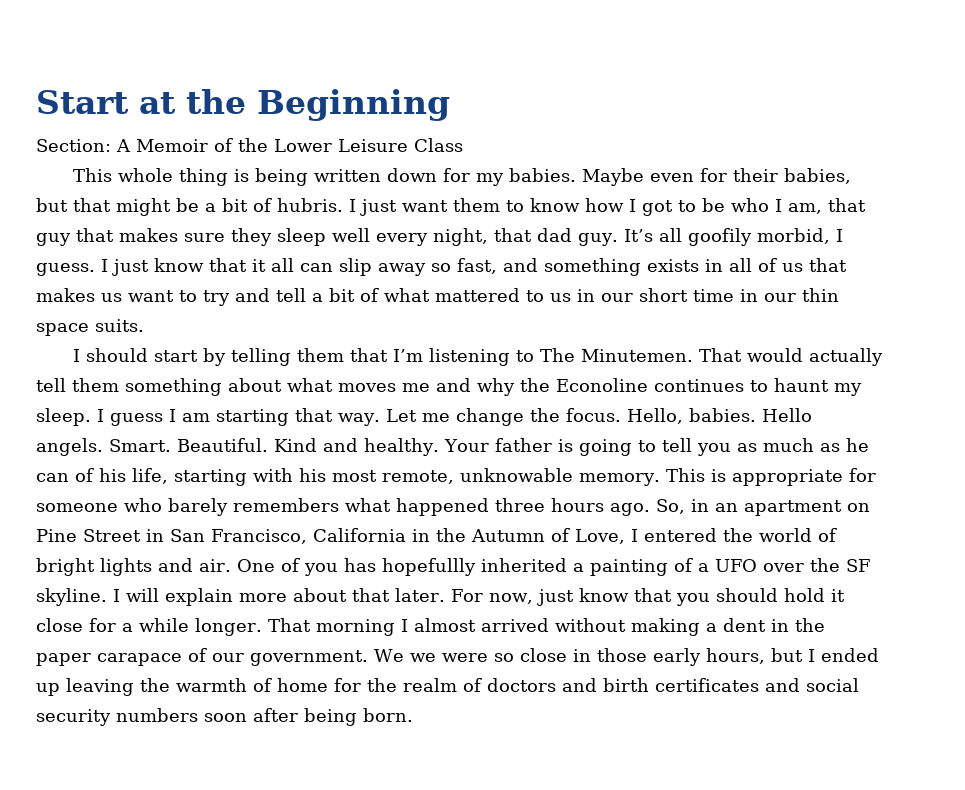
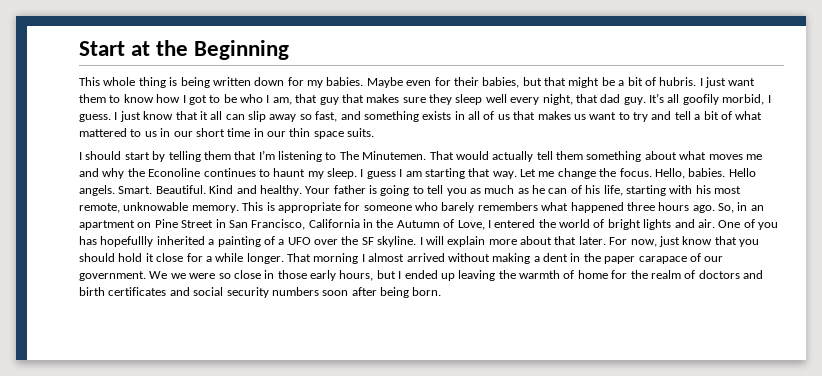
[36,138,463,152] // Section: A Memoir of the Lower Leisure Class -> (290, 50) none

